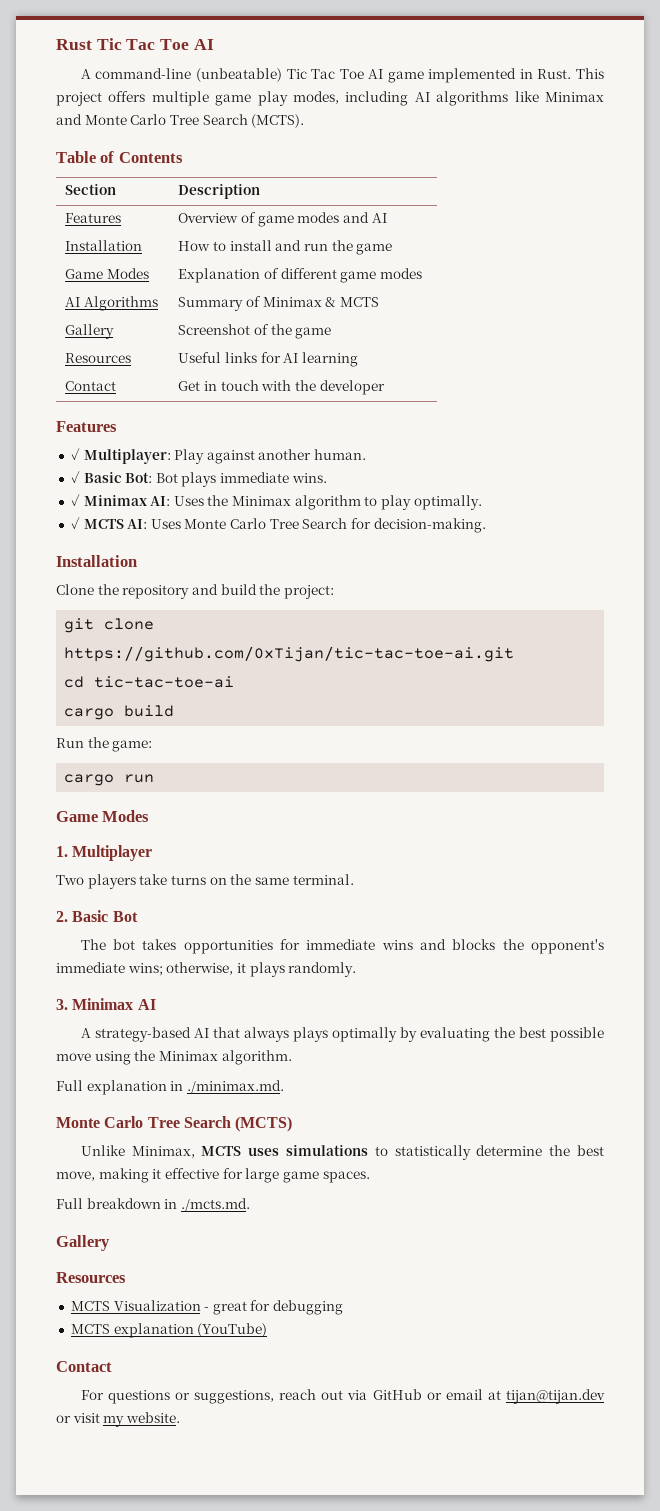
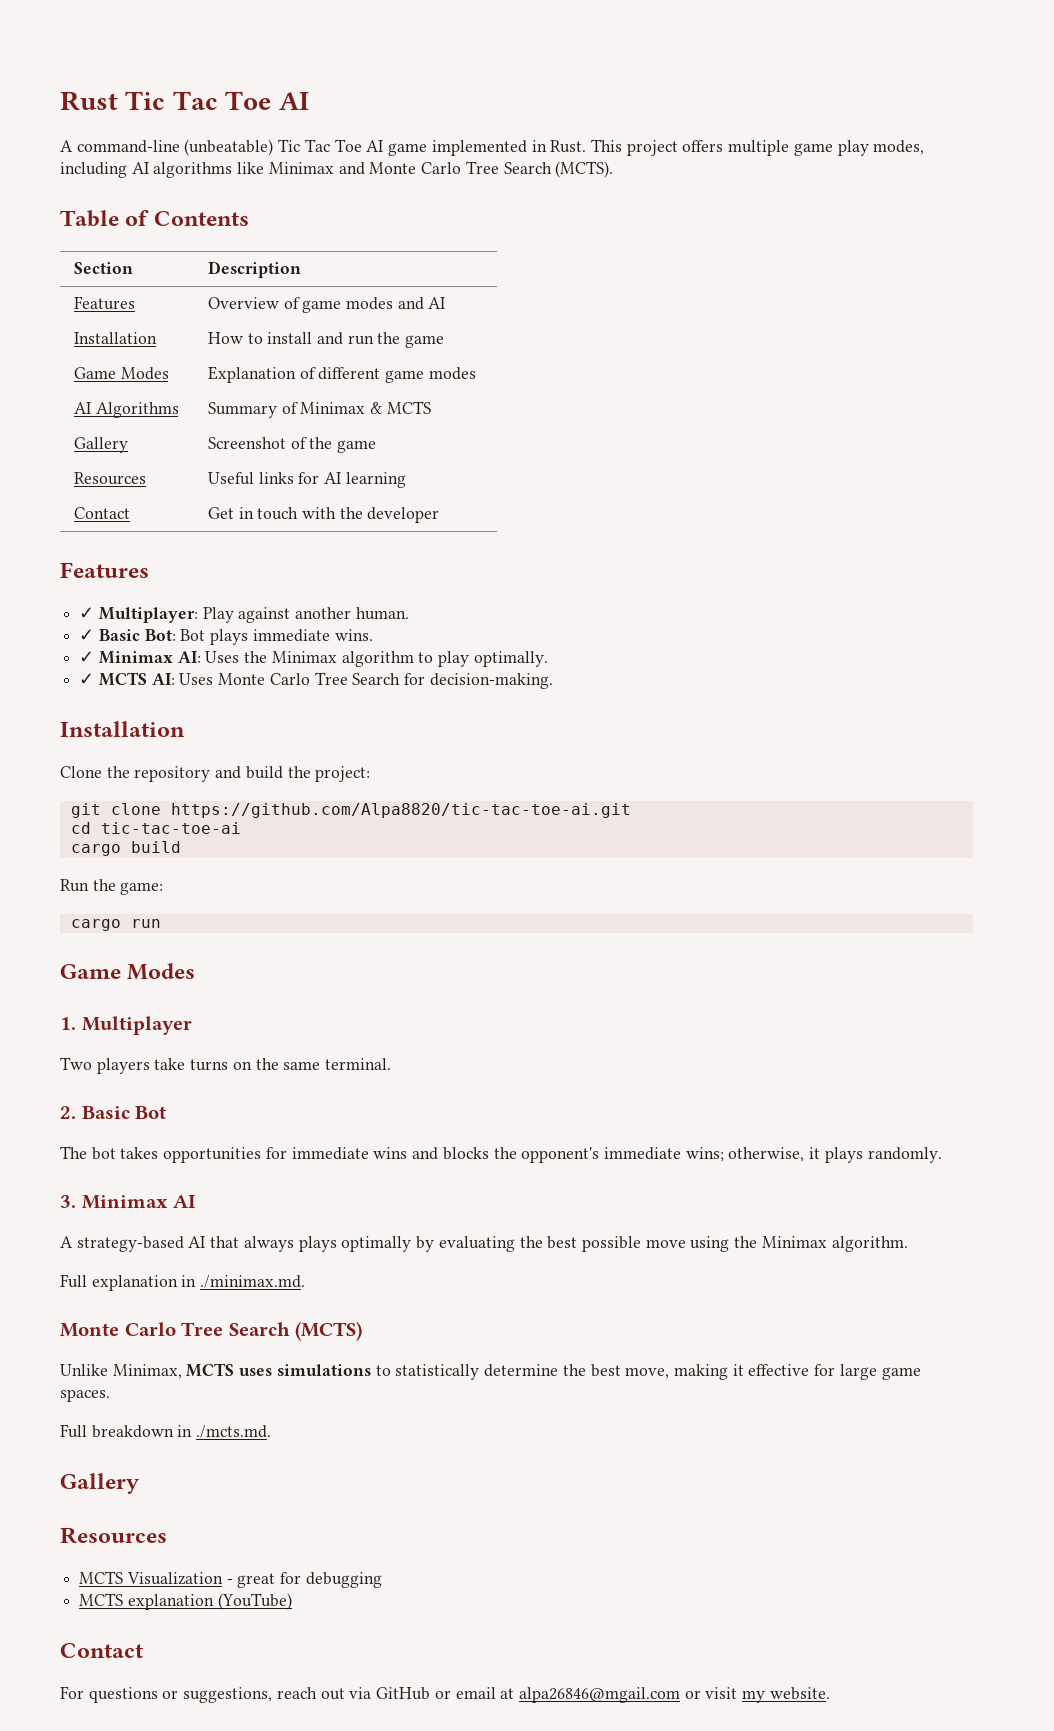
[64,646,515,662] https://github.com/0xTijan/tic-tac-toe-ai.git -> [170,803,631,818] https://github.com/Alpa8820/tic-tac-toe-ai.git
[505,1389,605,1404] tijan@tijan.dev -> [518,1687,680,1703] alpa26846@mgail.com

